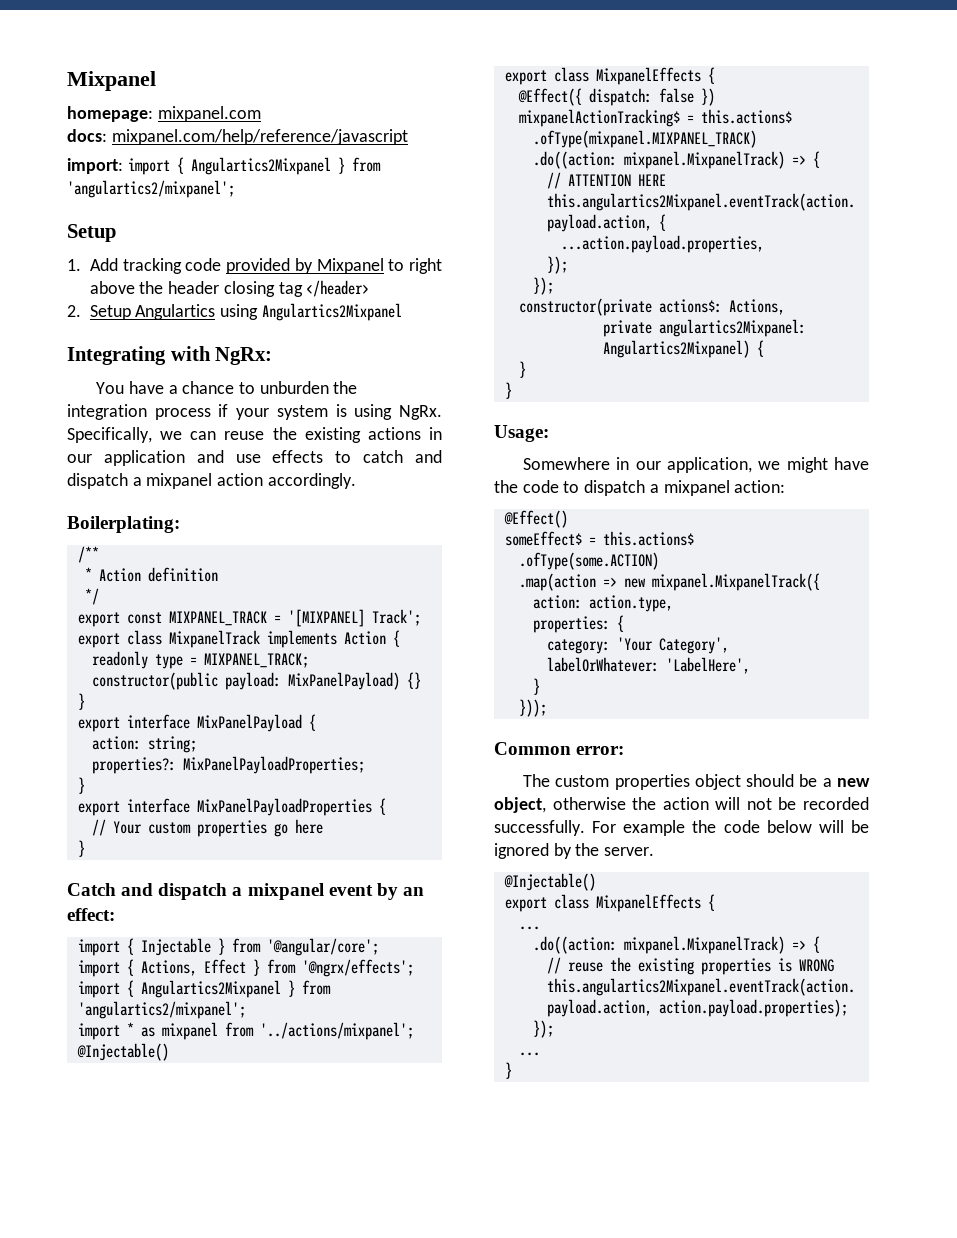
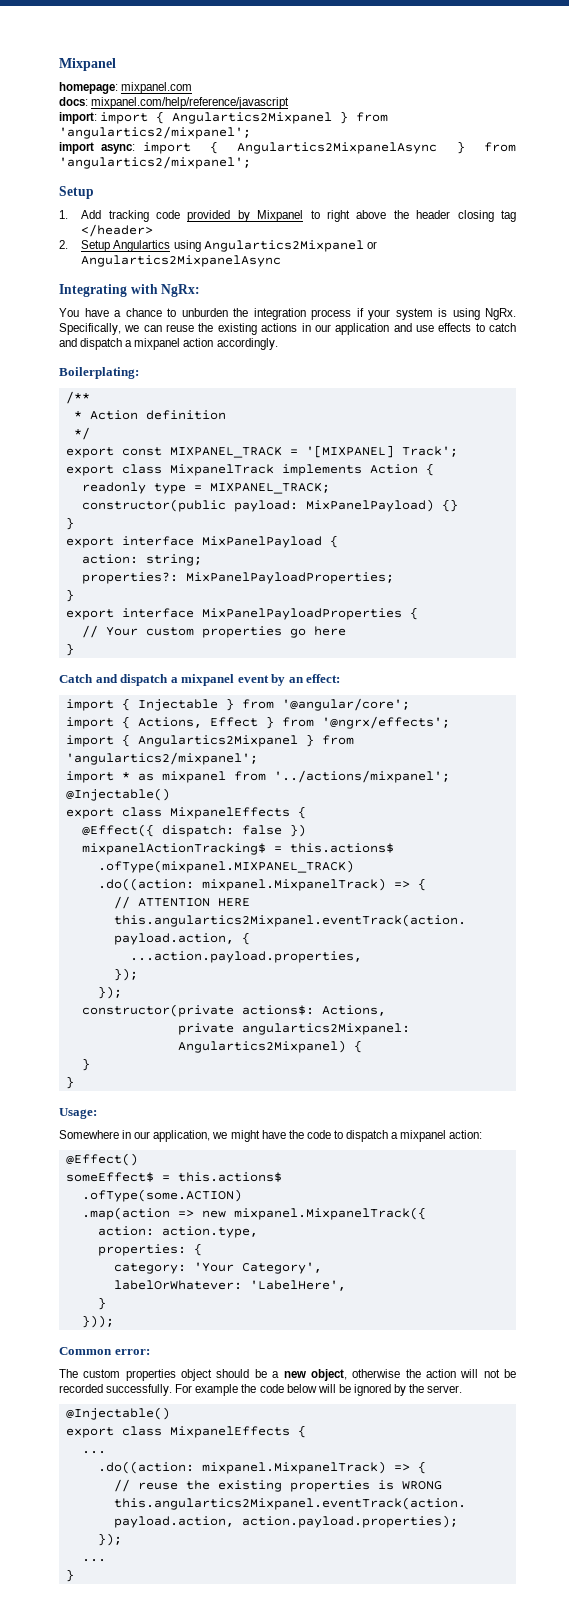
(235, 189) none -> [59,141,516,154] [59,156,251,169] // import async: import { Angulartics2MixpanelAsync } from 'angulartics2/mixpanel';
(402, 312) none -> [366,241,377,249] [81,255,282,267] or Angulartics2MixpanelAsync

